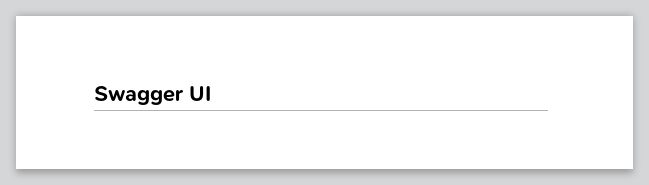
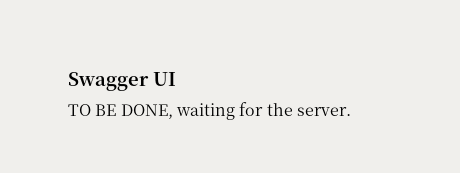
(211, 93) none -> [68,102,351,120] // TO BE DONE, waiting for the server.

